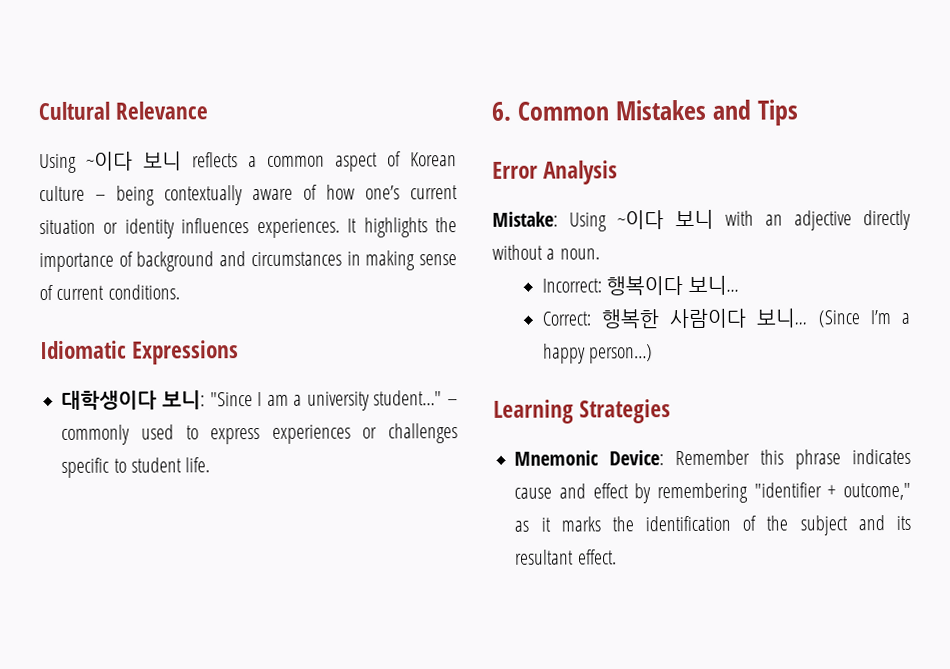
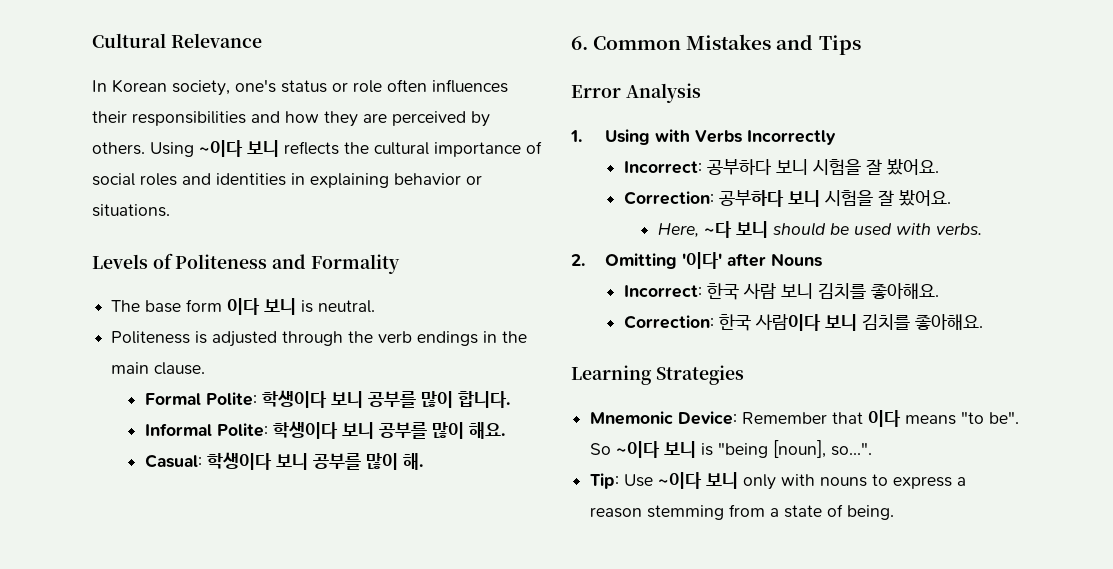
[39,151,457,174] [39,184,458,206] [39,217,457,239] [39,250,458,273] [39,284,180,301] [40,340,240,365] [61,390,459,411] [61,423,458,445] [61,457,211,478] Using ~이다 보니 reflects a common aspect of Korean culture – being contextually aware of how one’s current situation or identity influences experiences. It highlights the importance of background and circumstances in making sense of current conditions. // Idiomatic Expressions // 대학생이다 보니: "Since I am a university student…" – commonly used to express experiences or challenges specific to student life. -> [92,79,508,96] [92,111,490,127] [92,140,542,157] [92,173,482,188] [92,204,170,217] [92,253,400,274] [111,298,376,315] [111,331,528,347] [111,362,206,375] [145,390,511,408] [145,421,506,439] [145,452,424,470] In Korean society, one's status or role often influences their responsibilities and how they are perceived by others. Using ~이다 보니 reflects the cultural importance of social roles and identities in explaining behavior or situations. // Levels of Politeness and Formality // The base form 이다 보니 is neutral. // Politeness is adjusted through the verb endings in the main clause. // Formal Polite: 학생이다 보니 공부를 많이 합니다. // Informal Polite: 학생이다 보니 공부를 많이 해요. // Casual: 학생이다 보니 공부를 많이 해.
[492,209,911,232] [492,244,600,260] [541,275,739,296] [541,308,910,329] [542,343,654,364] Mistake: Using ~이다 보니 with an adjective directly without a noun. // Incorrect: 행복이다 보니... // Correct: 행복한 사람이다 보니... (Since I’m a happy person…) -> [570,129,836,145] [624,159,940,175] [624,190,952,207] [657,221,982,238] [571,252,822,269] [624,283,940,300] [624,314,984,331] 1. Using with Verbs Incorrectly // Incorrect: 공부하다 보니 시험을 잘 봤어요. // Correction: 공부하다 보니 시험을 잘 봤어요. // Here, ~다 보니 should be used with verbs. // 2. Omitting '이다' after Nouns // Incorrect: 한국 사람 보니 김치를 좋아해요. // Correction: 한국 사람이다 보니 김치를 좋아해요.
[760,448,911,470] [514,482,911,504] [514,515,911,536] [515,549,617,565] this phrase indicates cause and effect by remembering "identifier + outcome," as it marks the identification of the subject and its resultant effect. -> [832,410,1020,427] [590,440,873,458] [590,472,967,490] [590,504,895,520] that 이다 means "to be". So ~이다 보니 is "being [noun], so...". // Tip: Use ~이다 보니 only with nouns to express a reason stemming from a state of being.

